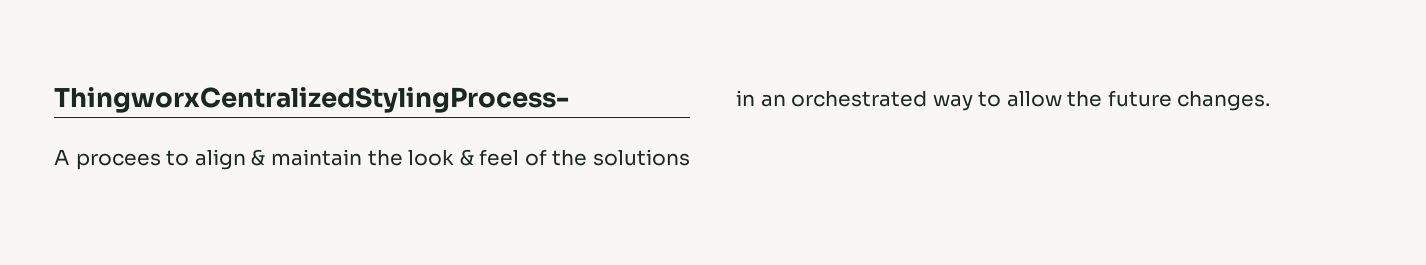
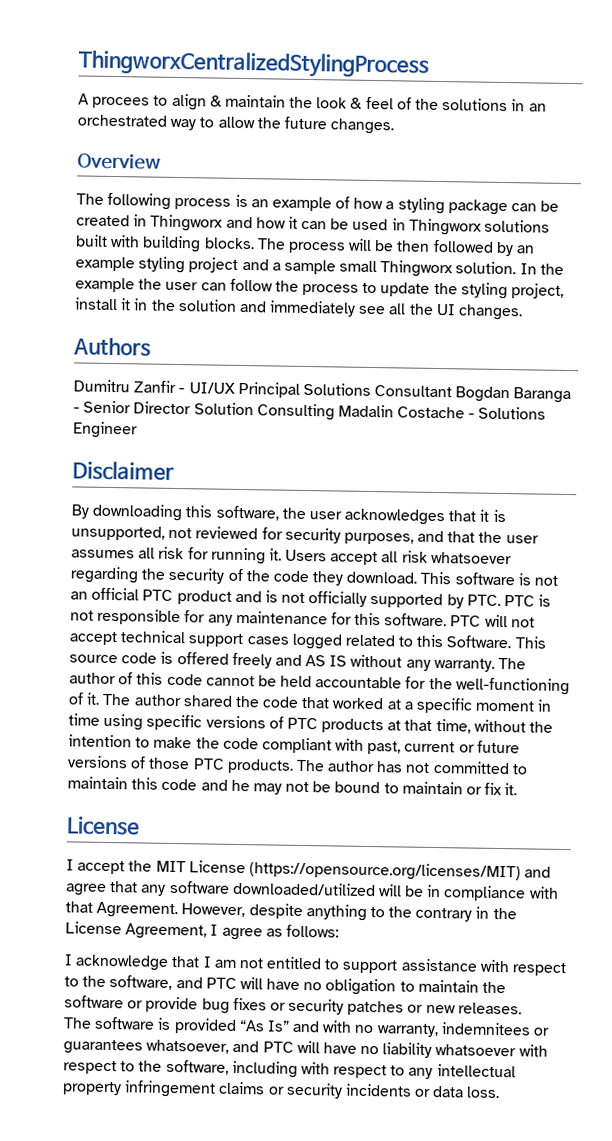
[54,87,569,113] ThingworxCentralizedStylingProcess- -> [78,49,429,79] ThingworxCentralizedStylingProcess
(1271, 101) none -> [77,153,161,170] [76,192,560,216] [76,214,551,236] [75,234,536,257] [75,256,564,278] [75,277,565,300] [74,297,524,321] [73,337,151,357] [73,379,572,404] [73,400,547,421] [73,421,138,439] [72,460,174,481] [71,503,506,526] [71,525,539,545] [71,546,512,566] [70,566,559,586] [70,587,552,609] [70,608,535,628] [69,630,547,650] [69,651,527,672] [69,672,570,696] [68,692,553,714] [68,713,554,734] [68,734,520,755] [67,755,528,775] [67,776,518,796] [66,816,140,836] [66,859,552,882] [65,880,559,902] [65,901,517,922] [65,921,339,941] [64,954,568,977] [64,975,507,996] [64,995,522,1016] [63,1016,551,1038] [63,1039,548,1059] [63,1059,516,1080] [62,1080,501,1099] // Overview // The following process is an example of how a styling package can be created in Thingworx and how it can be used in Thingworx solutions built with building blocks. The process will be then followed by an example styling project and a sample small Thingworx solution. In the example the user can follow the process to update the styling project, install it in the solution and immediately see all the UI changes. // Authors // Dumitru Zanfir - UI/UX Principal Solutions Consultant Bogdan Baranga - Senior Director Solution Consulting Madalin Costache - Solutions Engineer // Disclaimer // By downloading this software, the user acknowledges that it is unsupported, not reviewed for security purposes, and that the user assumes all risk for running it. Users accept all risk whatsoever regarding the security of the code they download. This software is not an official PTC product and is not officially supported by PTC. PTC is not responsible for any maintenance for this software. PTC will not accept technical support cases logged related to this Software. This source code is offered freely and AS IS without any warranty. The author of this code cannot be held accountable for the well-functioning of it. The author shared the code that worked at a specific moment in time using specific versions of PTC products at that time, without the intention to make the code compliant with past, current or future versions of those PTC products. The author has not committed to maintain this code and he may not be bound to maintain or fix it. // License // I accept the MIT License (https://opensource.org/licenses/MIT) and agree that any software downloaded/utilized will be in compliance with that Agreement. However, despite anything to the contrary in the License Agreement, I agree as follows: // I acknowledge that I am not entitled to support assistance with respect to the software, and PTC will have no obligation to maintain the software or provide bug fixes or security patches or new releases. // The software is provided “As Is” and with no warranty, indemnitees or guarantees whatsoever, and PTC will have no liability whatsoever with respect to the software, including with respect to any intellectual property infringement claims or security incidents or data loss.

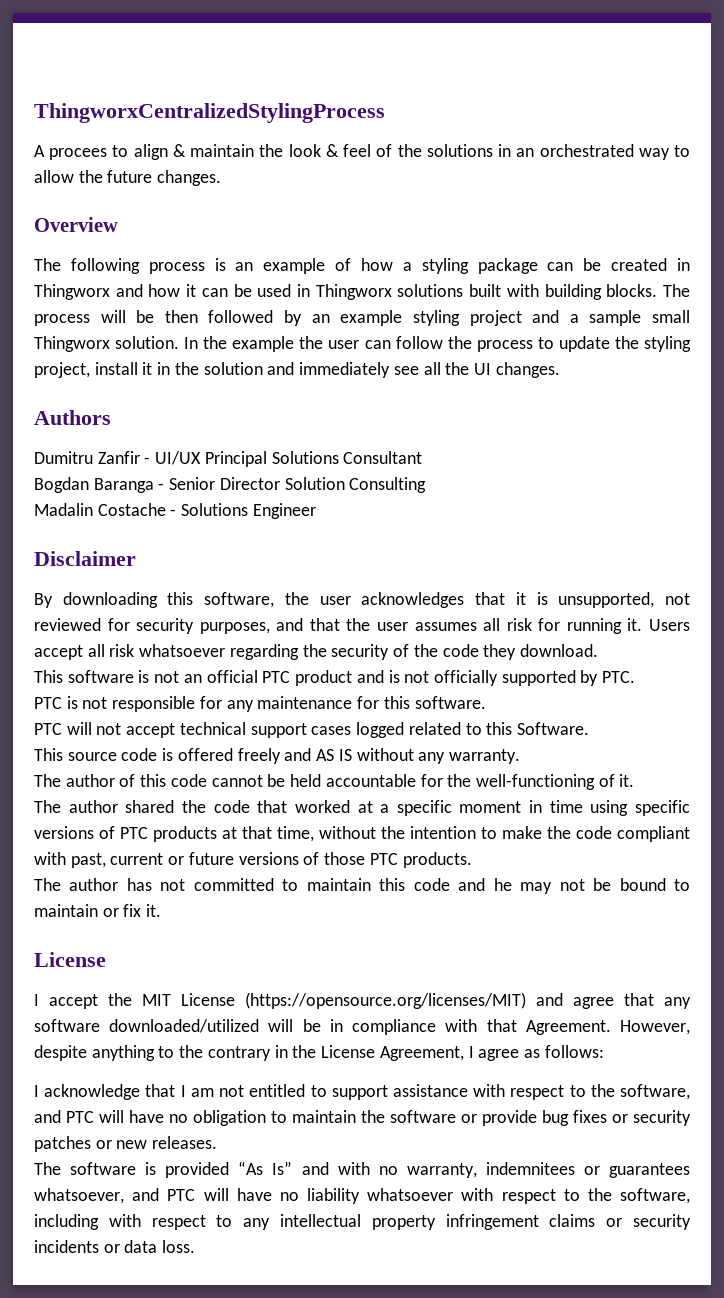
(453, 391) none -> (423, 457) //
(335, 412) none -> (427, 485) //
(418, 577) none -> (598, 650) //
(501, 600) none -> (636, 677) //
(448, 620) none -> (486, 702) //
(513, 642) none -> (589, 728) //
(495, 664) none -> (520, 756) //
(101, 698) none -> (635, 780) //
(294, 766) none -> (472, 860) //

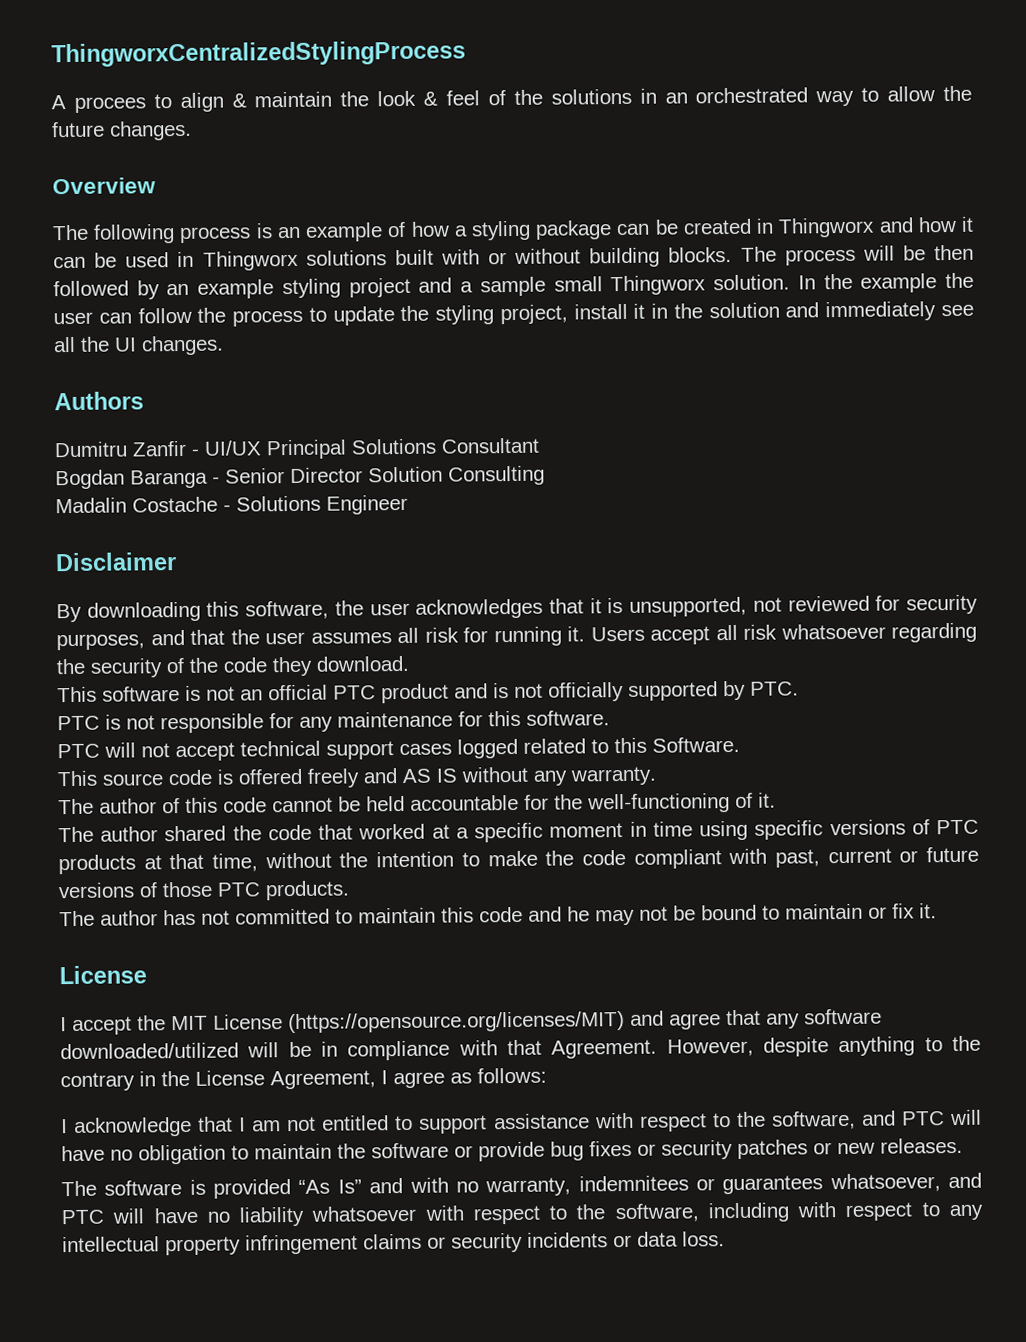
(539, 290) none -> [488,248,582,265] or without

